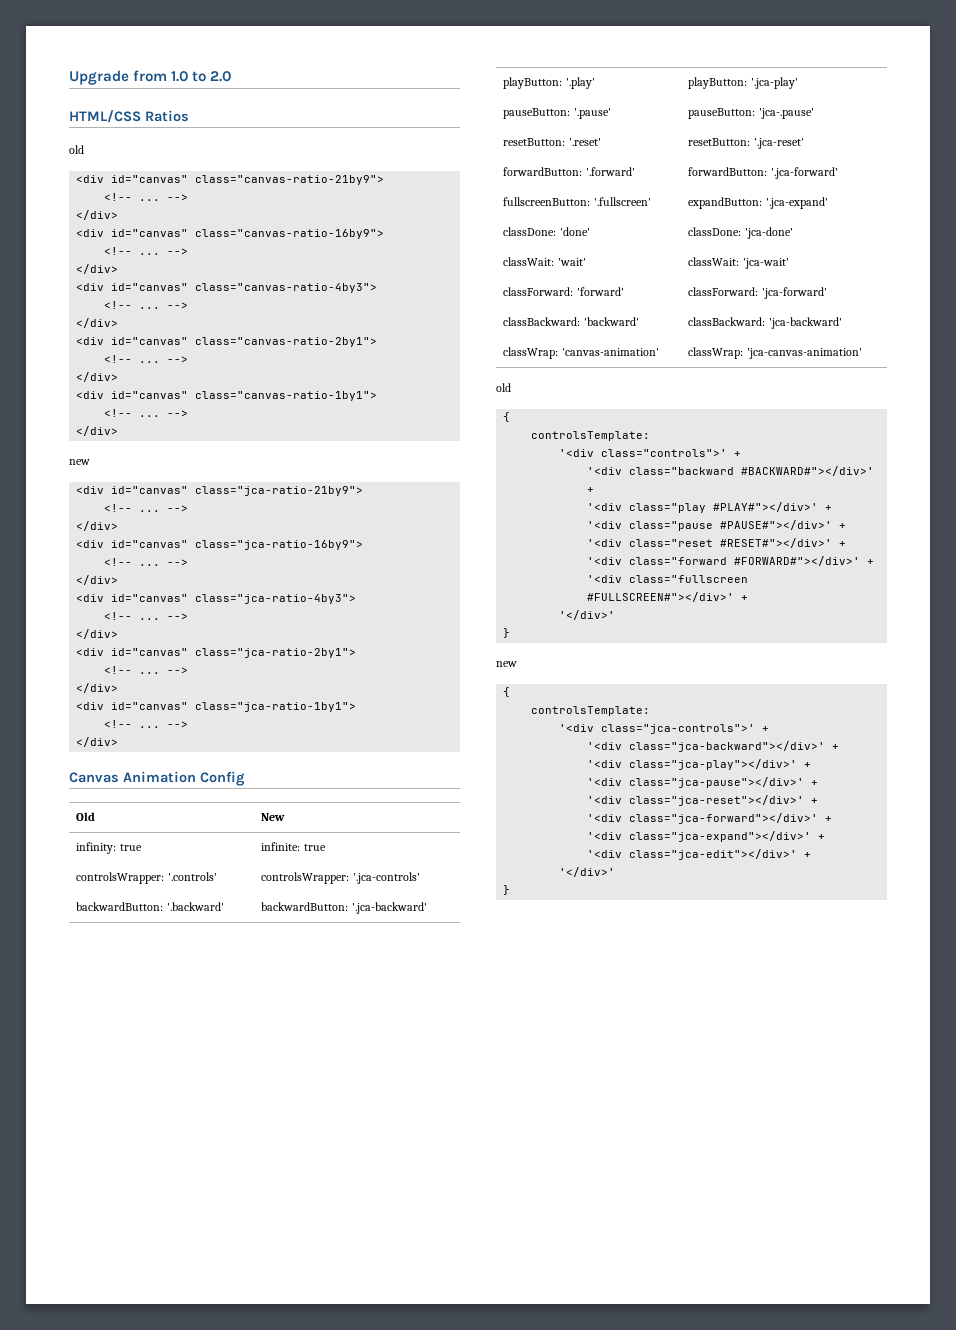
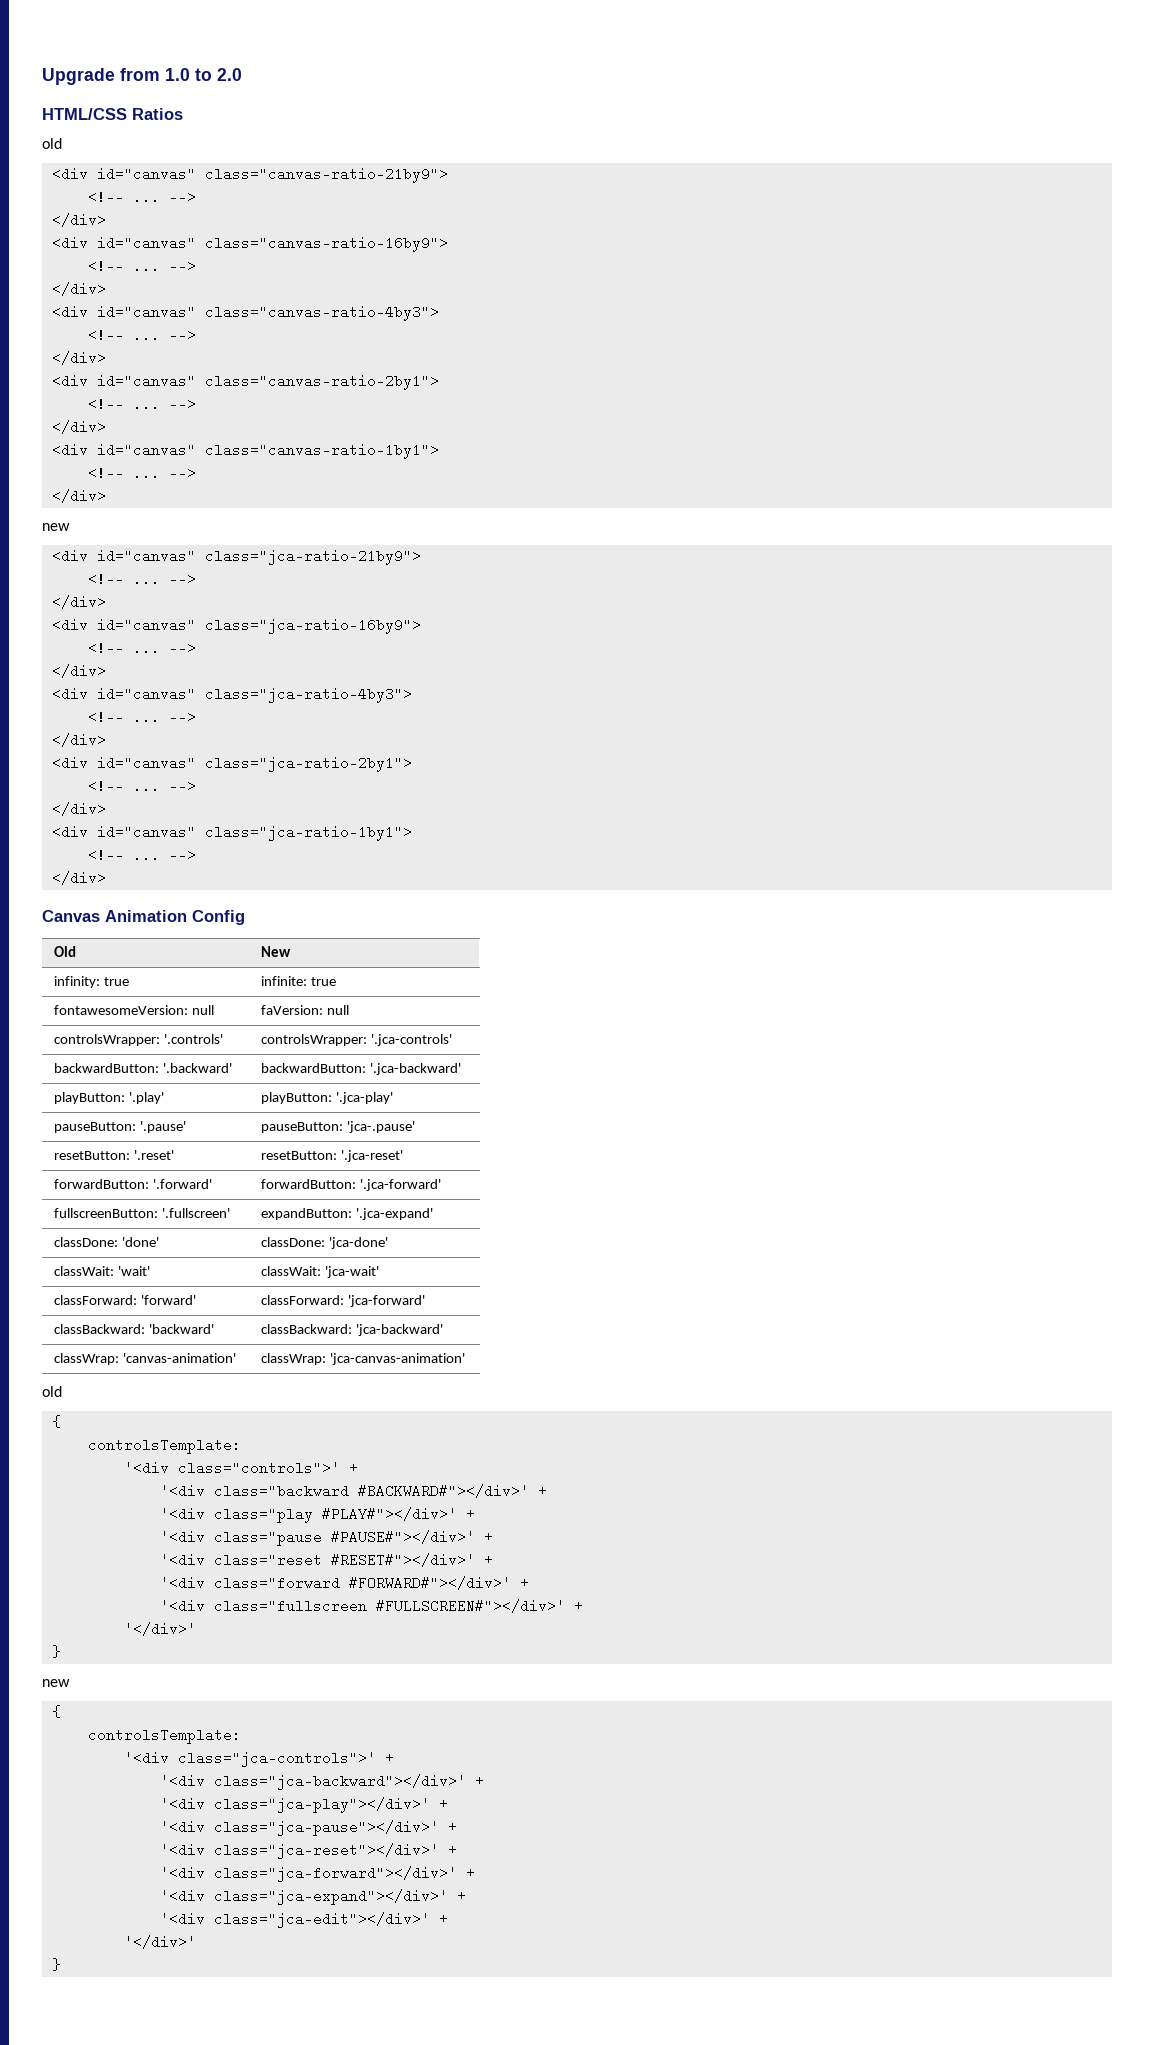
(326, 847) none -> [53,1005,214,1015] [260,1005,349,1015] // fontawesomeVersion: null | faVersion: null

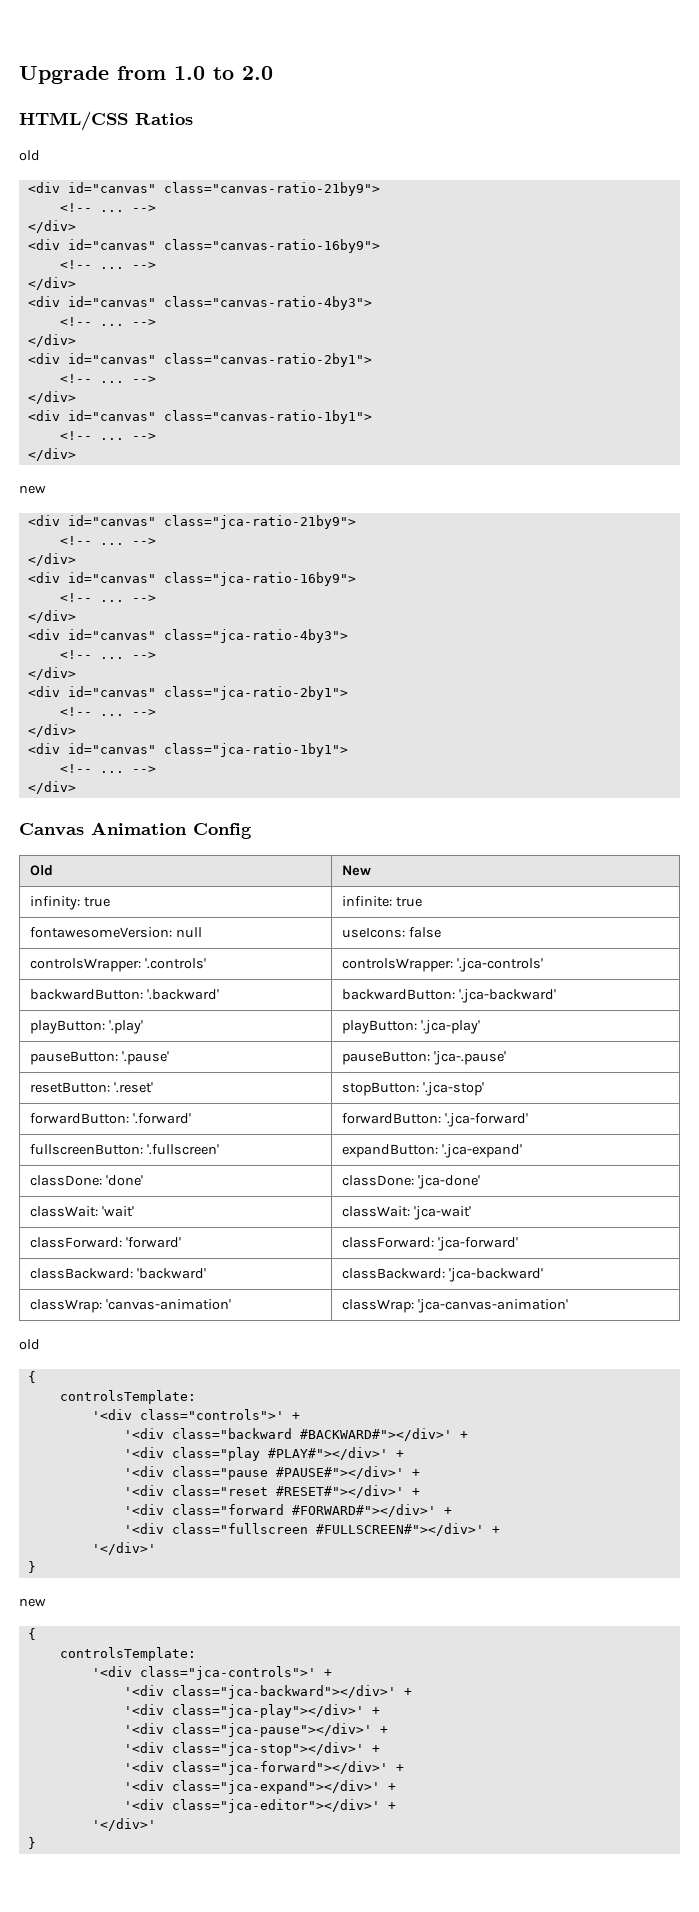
[260,1005,349,1015] faVersion: null -> [342,927,442,938] useIcons: false
[260,1150,403,1162] resetButton: '.jca-reset' -> [342,1082,485,1096] stopButton: '.jca-stop'
[213,1843,439,1859] class="jca-reset"></div>' -> [171,1742,364,1756] class="jca-stop"></div>'
[213,1912,430,1928] class="jca-edit"></div>' -> [171,1799,380,1813] class="jca-editor"></div>'

